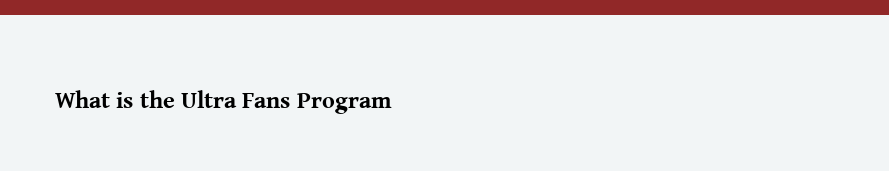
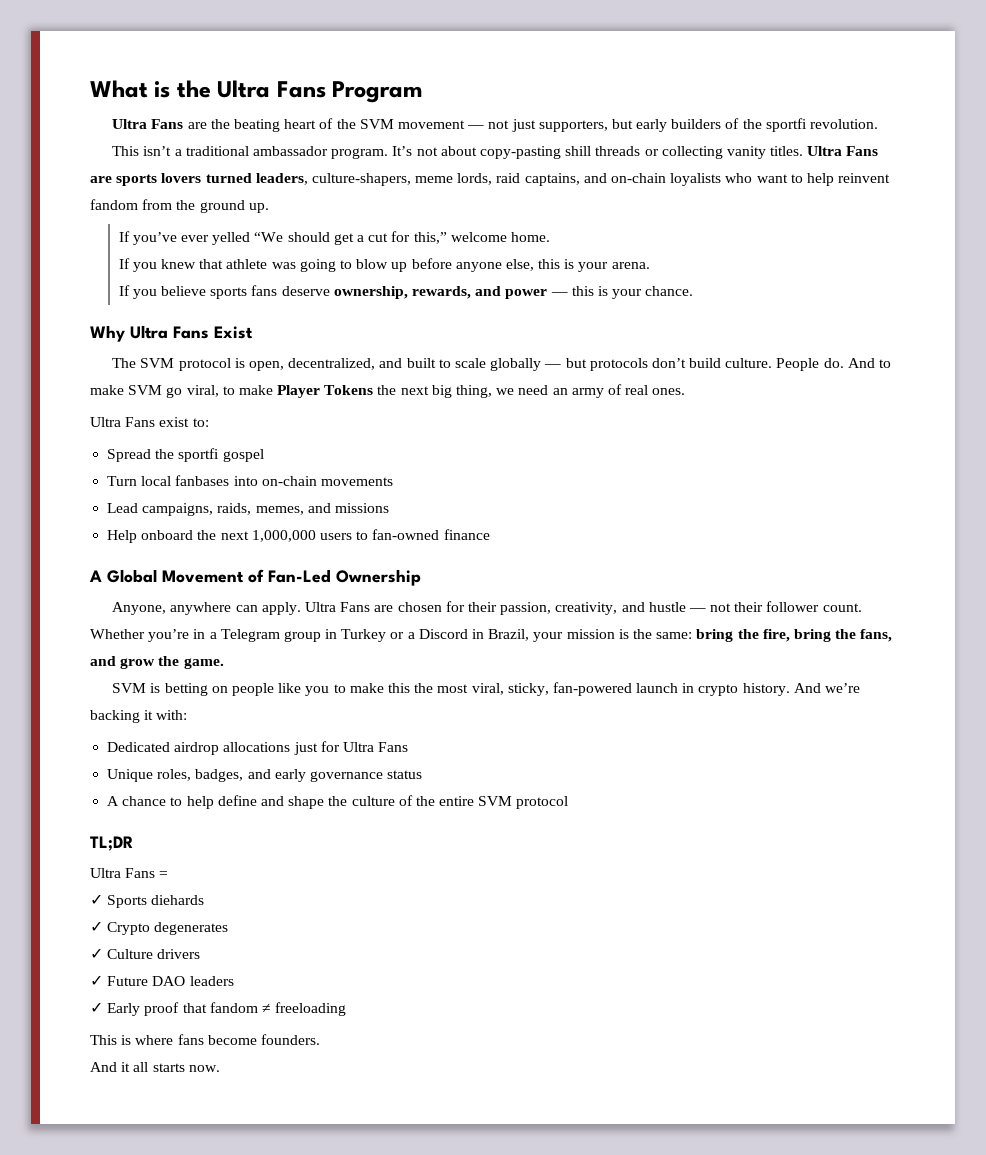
(392, 103) none -> [112,118,878,132] [112,146,879,159] [90,173,891,186] [90,199,269,213] [118,231,550,245] [118,258,650,272] [118,285,694,299] [90,325,253,342] [112,358,891,371] [90,384,686,398] [90,417,209,427] [107,448,264,462] [107,475,393,486] [107,503,389,516] [107,529,490,543] [89,569,421,586] [112,601,862,615] [90,629,893,642] [90,656,224,669] [112,682,860,696] [90,710,188,723] [107,741,409,755] [107,769,423,782] [107,795,569,809] [90,836,133,851] [90,868,169,878] [90,894,205,908] [90,921,229,935] [90,948,201,959] [90,975,234,986] [90,1002,347,1016] [90,1034,320,1045] [90,1062,220,1072] // Ultra Fans are the beating heart of the SVM movement — not just supporters, but early builders of the sportfi revolution. // This isn’t a traditional ambassador program. It’s not about copy-pasting shill threads or collecting vanity titles. Ultra Fans are sports lovers turned leaders, culture-shapers, meme lords, raid captains, and on-chain loyalists who want to help reinvent fandom from the ground up. // If you’ve ever yelled “We should get a cut for this,” welcome home. // If you knew that athlete was going to blow up before anyone else, this is your arena. // If you believe sports fans deserve ownership, rewards, and power — this is your chance. // Why Ultra Fans Exist // The SVM protocol is open, decentralized, and built to scale globally — but protocols don’t build culture. People do. And to make SVM go viral, to make Player Tokens the next big thing, we need an army of real ones. // Ultra Fans exist to: // Spread the sportfi gospel // Turn local fanbases into on-chain movements // Lead campaigns, raids, memes, and missions // Help onboard the next 1,000,000 users to fan-owned finance // A Global Movement of Fan-Led Ownership // Anyone, anywhere can apply. Ultra Fans are chosen for their passion, creativity, and hustle — not their follower count. Whether you’re in a Telegram group in Turkey or a Discord in Brazil, your mission is the same: bring the fire, bring the fans, and grow the game. // SVM is betting on people like you to make this the most viral, sticky, fan-powered launch in crypto history. And we’re backing it with: // Dedicated airdrop allocations just for Ultra Fans // Unique roles, badges, and early governance status // A chance to help define and shape the culture of the entire SVM protocol // TL;DR // Ultra Fans = // ✓ Sports diehards // ✓ Crypto degenerates // ✓ Culture drivers // ✓ Future DAO leaders // ✓ Early proof that fandom ≠ freeloading // This is where fans become founders. // And it all starts now.

